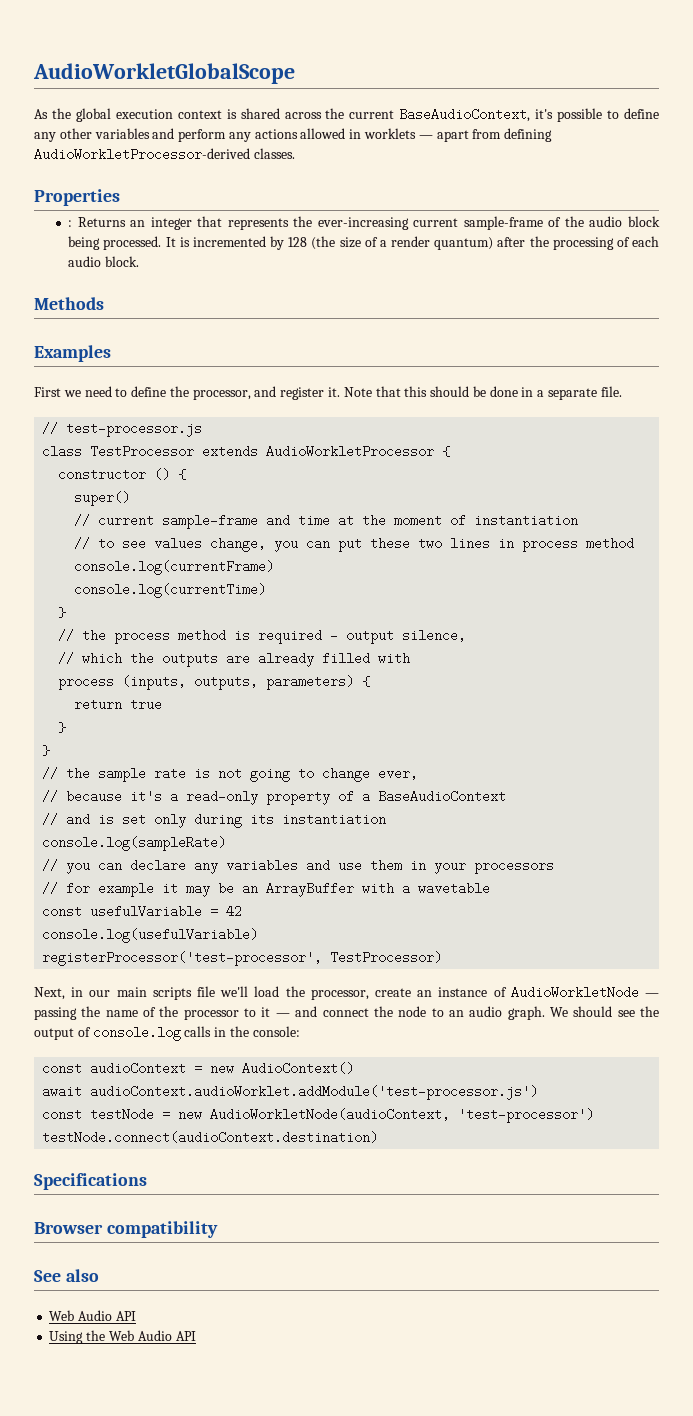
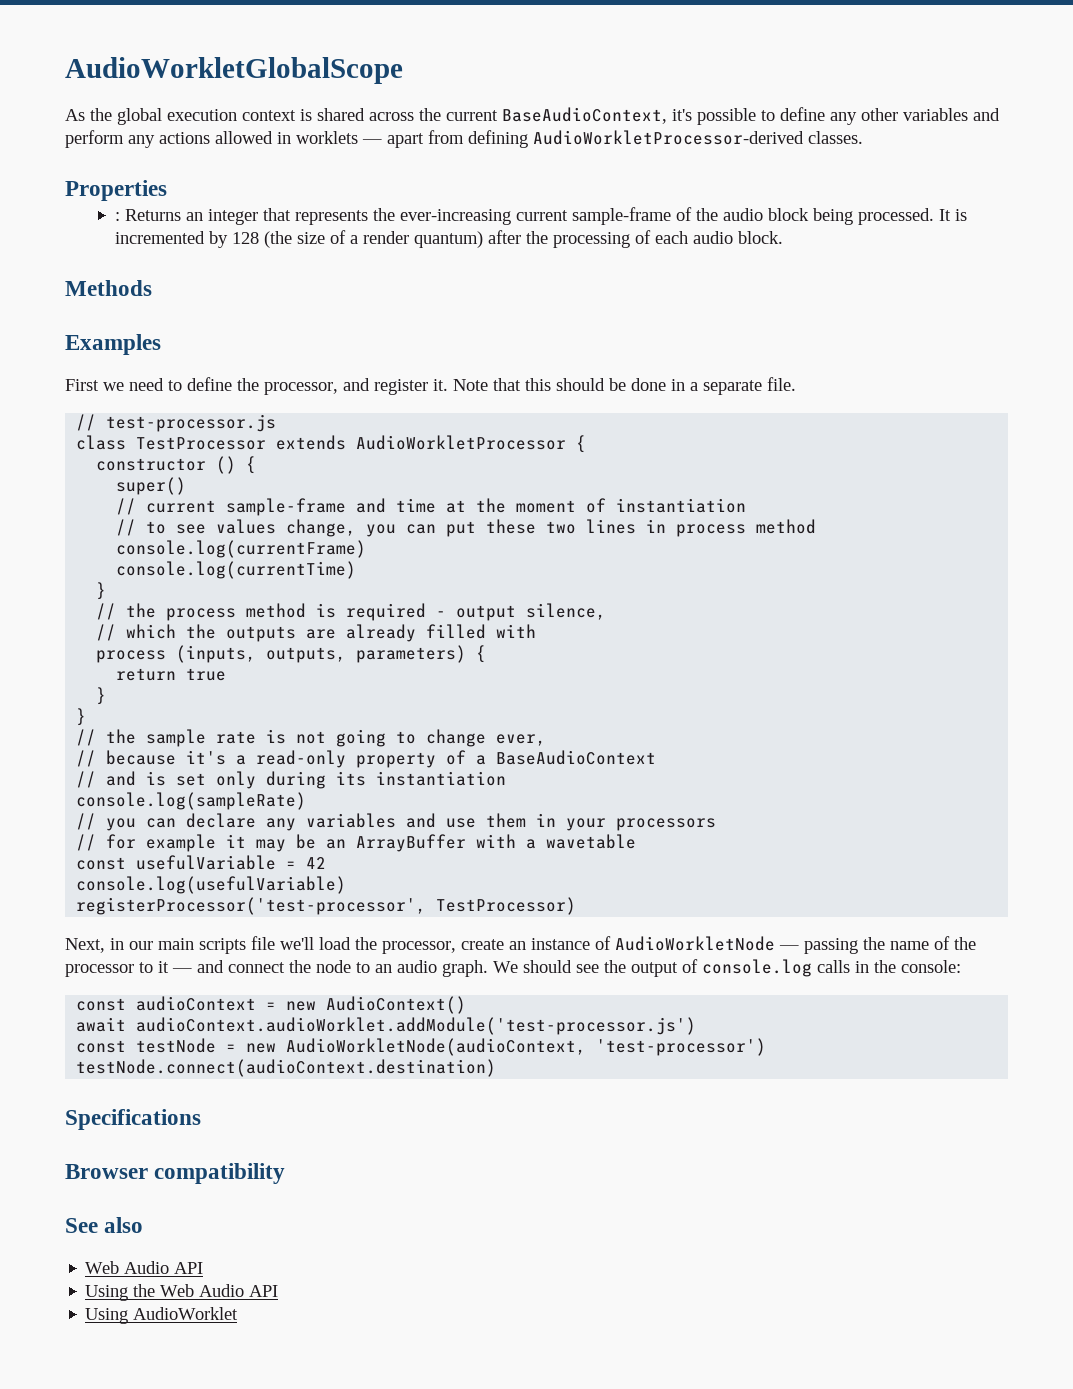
(196, 1336) none -> [85,1307,239,1324] // Using AudioWorklet

